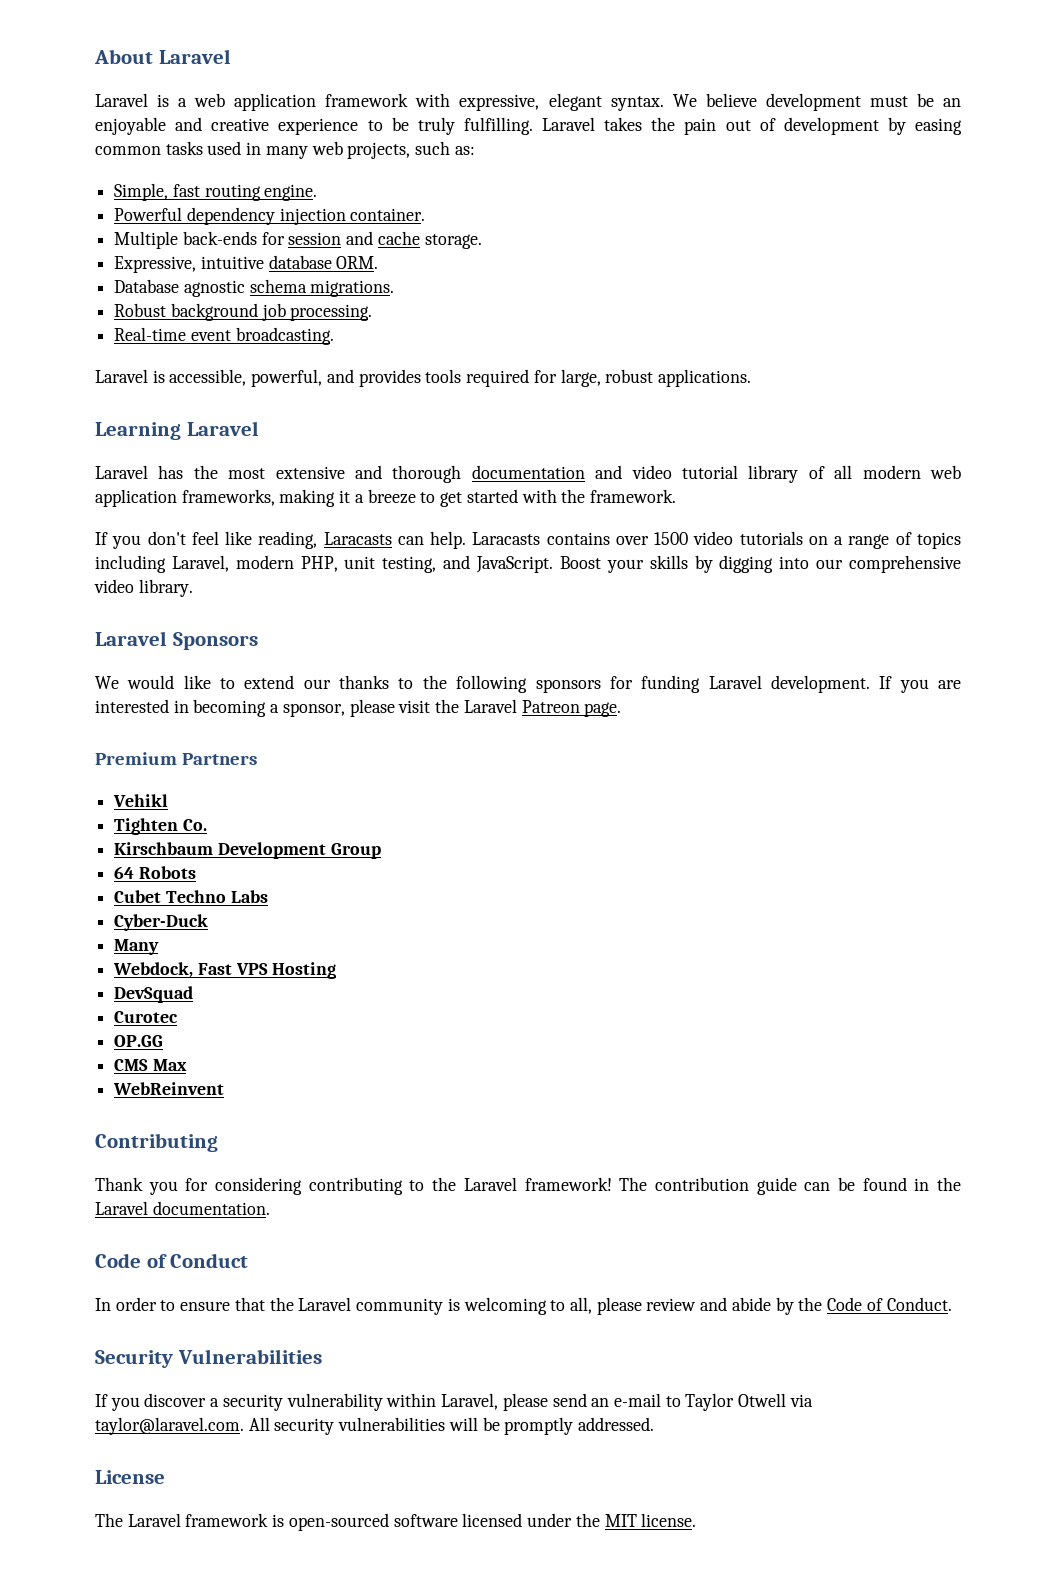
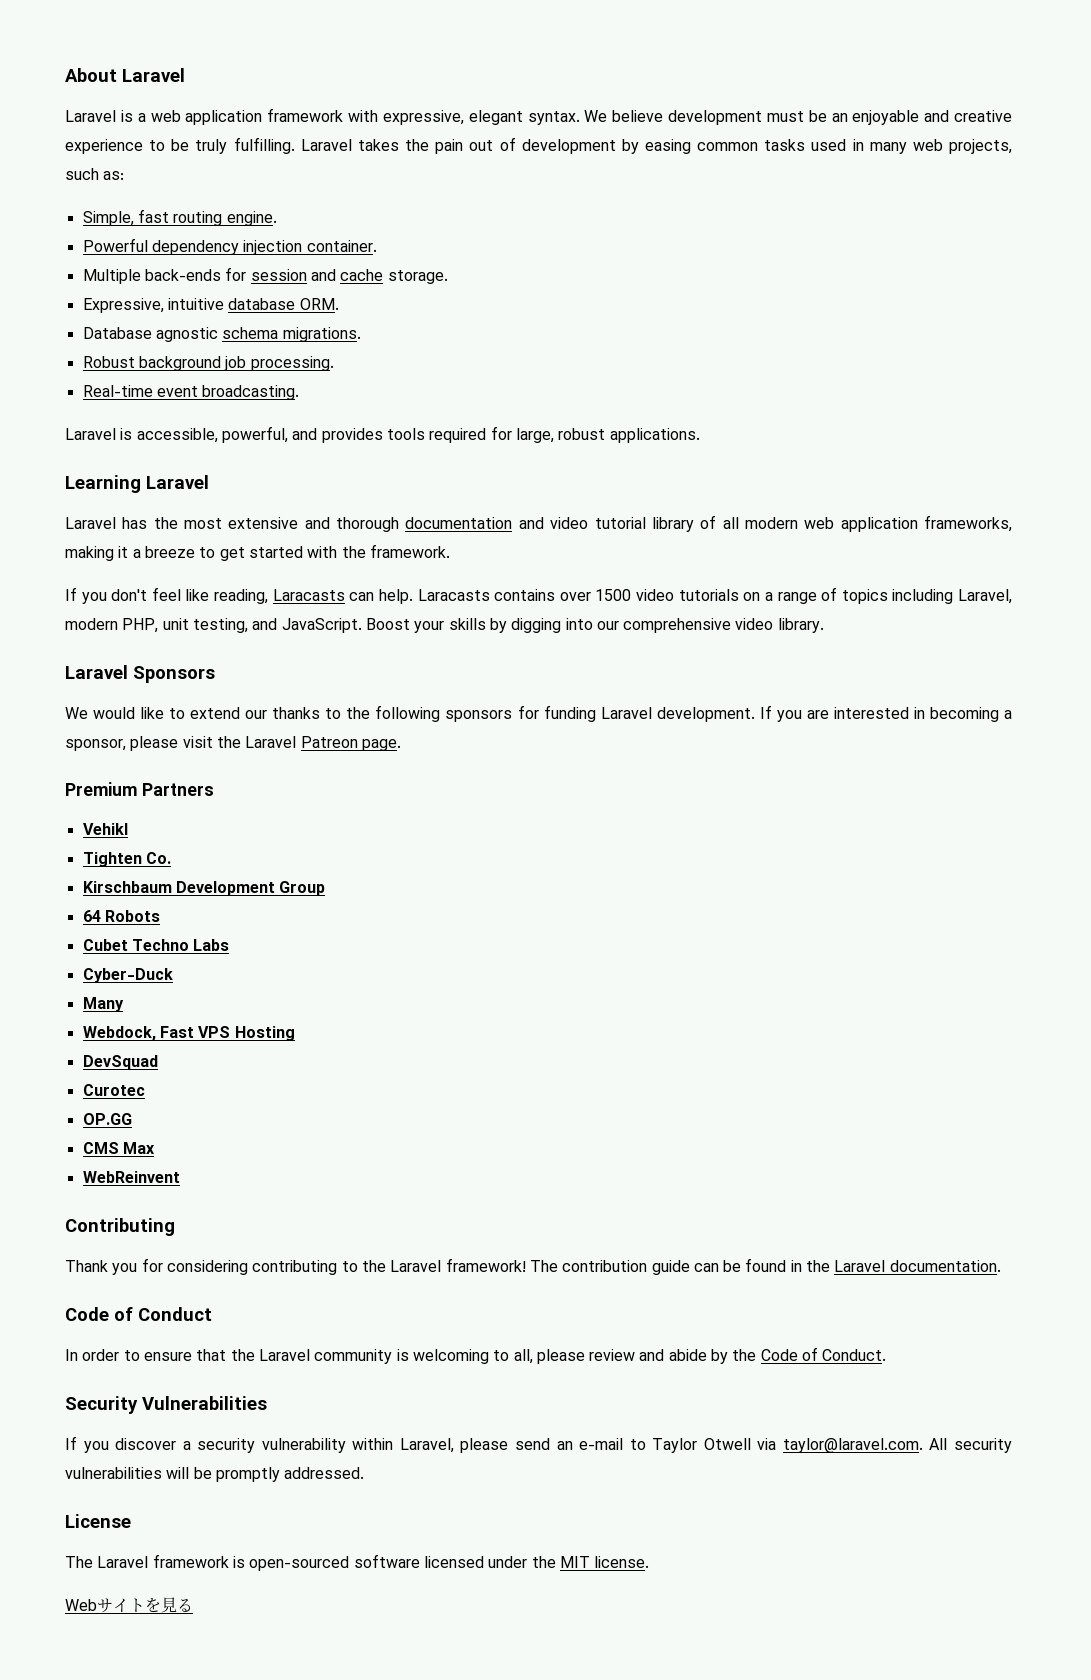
(697, 1520) none -> [65,1597,193,1613] // Webサイトを見る

